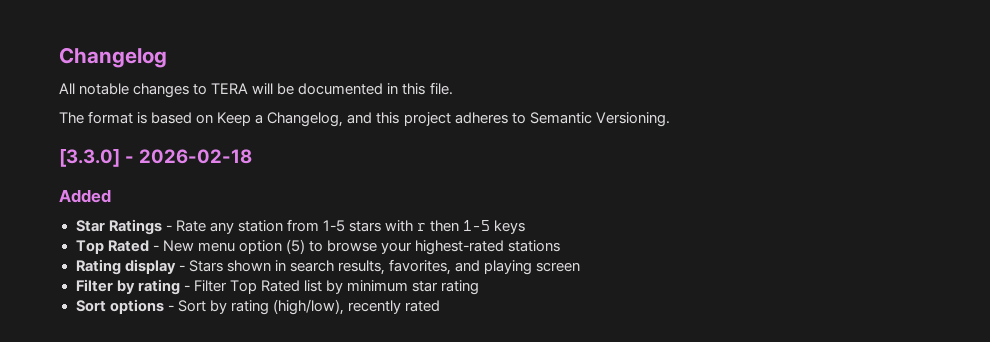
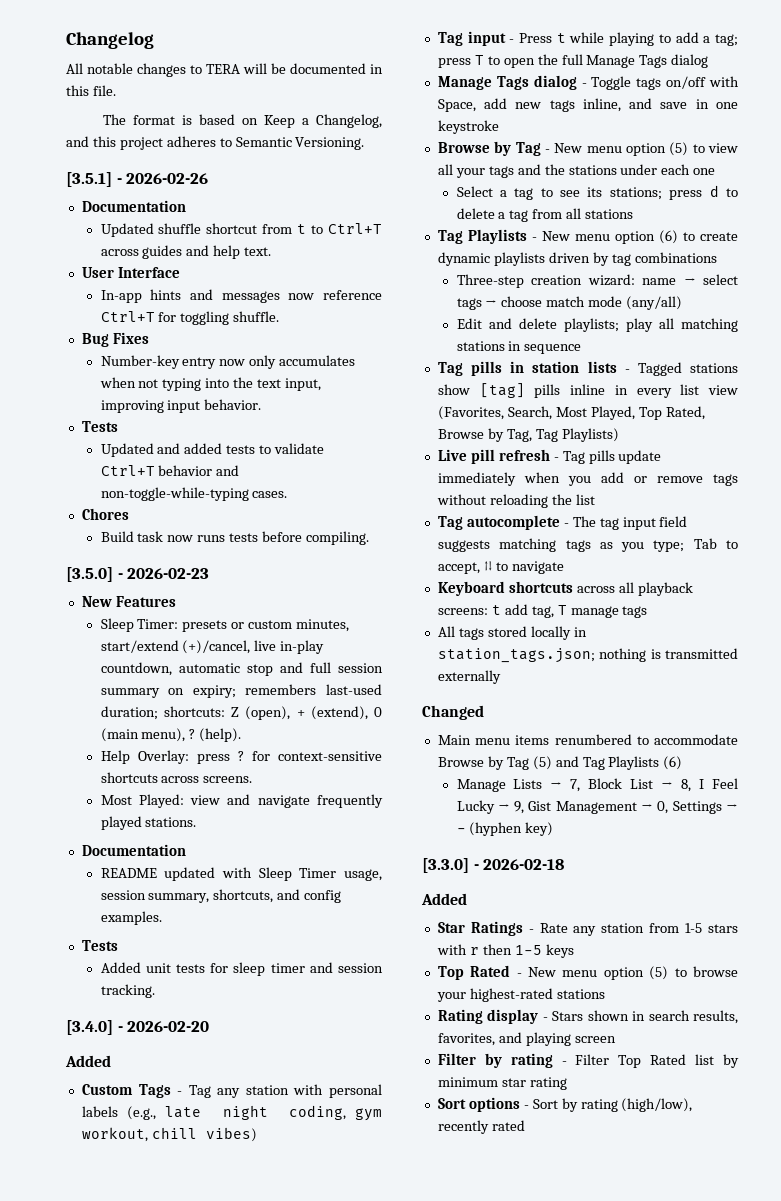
(670, 119) none -> [66,172,209,187] [81,200,186,212] [100,223,382,237] [100,245,272,259] [81,267,180,278] [100,289,382,303] [100,311,280,325] [81,332,149,347] [100,355,356,369] [99,377,322,391] [100,399,262,413] [81,421,118,432] [100,443,325,457] [100,465,240,476] [100,487,288,501] [81,508,129,520] [100,531,370,545] [66,567,210,582] [81,596,176,607] [100,618,350,632] [100,640,325,654] [100,662,383,676] [100,684,382,698] [100,706,382,720] [100,728,242,742] [100,750,382,764] [100,772,253,783] [100,794,383,808] [100,816,197,830] [81,844,186,856] [100,867,382,881] [100,889,342,903] [100,911,162,925] [81,940,118,951] [100,962,383,976] [100,984,155,998] [66,1020,210,1035] [65,1055,111,1067] [81,1084,382,1098] [81,1105,382,1121] [81,1127,257,1142] [437,31,738,46] [437,54,709,68] [437,75,739,90] [437,98,738,112] [437,120,499,134] [437,141,738,156] [437,164,716,178] [456,185,738,200] [456,208,634,222] [437,229,738,244] [437,252,717,266] [456,274,738,288] [456,296,683,310] [456,318,738,332] [456,341,582,354] [437,361,738,376] [437,383,739,398] [437,406,705,420] [437,428,619,442] [437,449,662,464] [437,472,738,486] [436,494,595,508] [437,515,688,530] [437,538,738,552] [437,561,564,574] [437,581,693,596] [437,604,648,618] [437,626,587,640] [437,648,738,663] [437,670,501,684] [422,705,484,720] [437,734,738,745] [437,756,683,770] [456,778,738,792] [456,800,738,814] [456,822,554,836] // [3.5.1] - 2026-02-26 // Documentation // Updated shuffle shortcut from t to Ctrl+T across guides and help text. // User Interface // In-app hints and messages now reference Ctrl+T for toggling shuffle. // Bug Fixes // Number-key entry now only accumulates when not typing into the text input, improving input behavior. // Tests // Updated and added tests to validate Ctrl+T behavior and non-toggle-while-typing cases. // Chores // Build task now runs tests before compiling. // [3.5.0] - 2026-02-23 // New Features // Sleep Timer: presets or custom minutes, start/extend (+)/cancel, live in-play countdown, automatic stop and full session summary on expiry; remembers last-used duration; shortcuts: Z (open), + (extend), 0 (main menu), ? (help). // Help Overlay: press ? for context-sensitive shortcuts across screens. // Most Played: view and navigate frequently played stations. // Documentation // README updated with Sleep Timer usage, session summary, shortcuts, and config examples. // Tests // Added unit tests for sleep timer and session tracking. // [3.4.0] - 2026-02-20 // Added // Custom Tags - Tag any station with personal labels (e.g., late night coding, gym workout, chill vibes) // Tag input - Press t while playing to add a tag; press T to open the full Manage Tags dialog // Manage Tags dialog - Toggle tags on/off with Space, add new tags inline, and save in one keystroke // Browse by Tag - New menu option (5) to view all your tags and the stations under each one // Select a tag to see its stations; press d to delete a tag from all stations // Tag Playlists - New menu option (6) to create dynamic playlists driven by tag combinations // Three-step creation wizard: name → select tags → choose match mode (any/all) // Edit and delete playlists; play all matching stations in sequence // Tag pills in station lists - Tagged stations show [tag] pills inline in every list view (Favorites, Search, Most Played, Top Rated, Browse by Tag, Tag Playlists) // Live pill refresh - Tag pills update immediately when you add or remove tags without reloading the list // Tag autocomplete - The tag input field suggests matching tags as you type; Tab to accept, ↑↓ to navigate // Keyboard shortcuts across all playback screens: t add tag, T manage tags // All tags stored locally in station_tags.json; nothing is transmitted externally // Changed // Main menu items renumbered to accommodate Browse by Tag (5) and Tag Playlists (6) // Manage Lists → 7, Block List → 8, I Feel Lucky → 9, Gist Management → 0, Settings → - (hyphen key)

